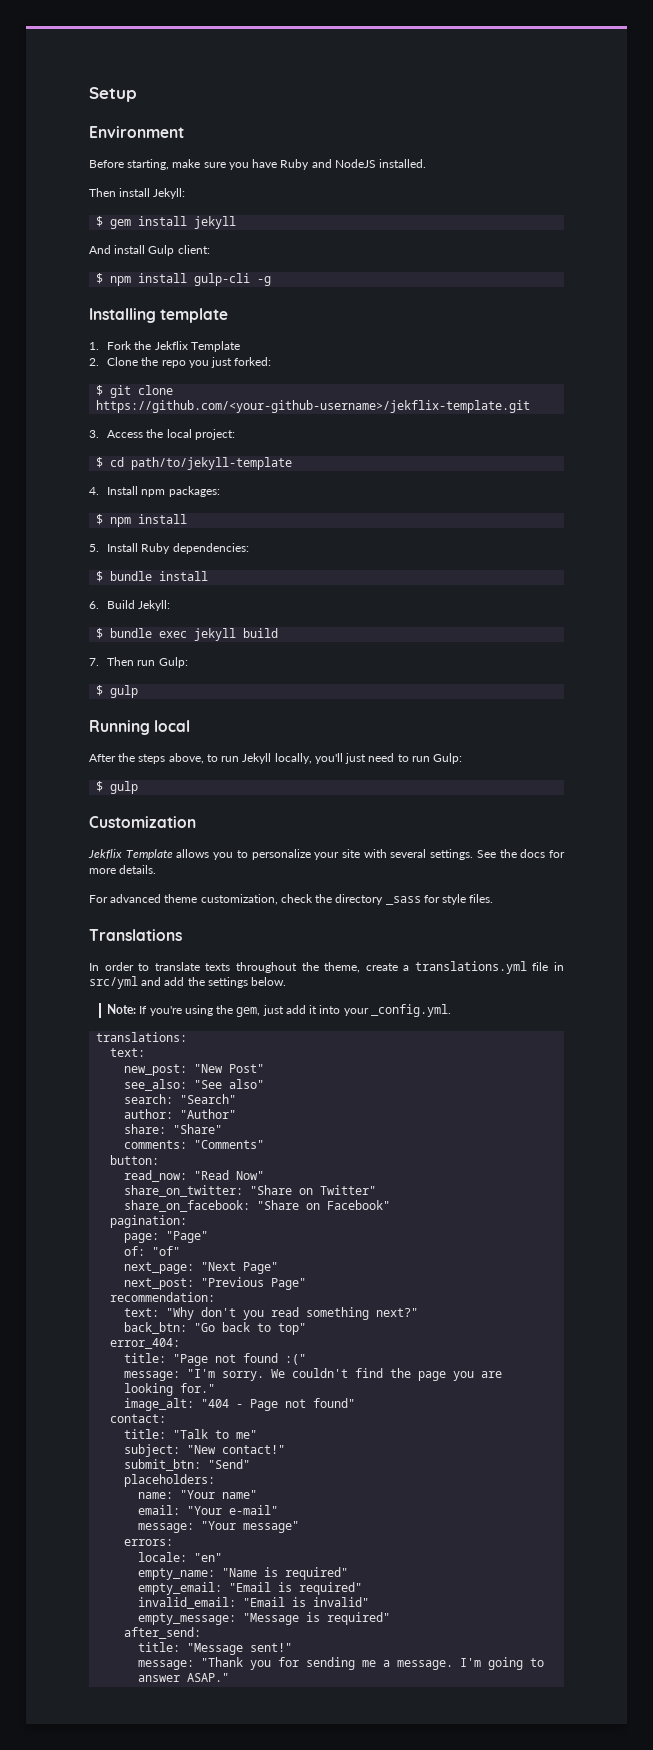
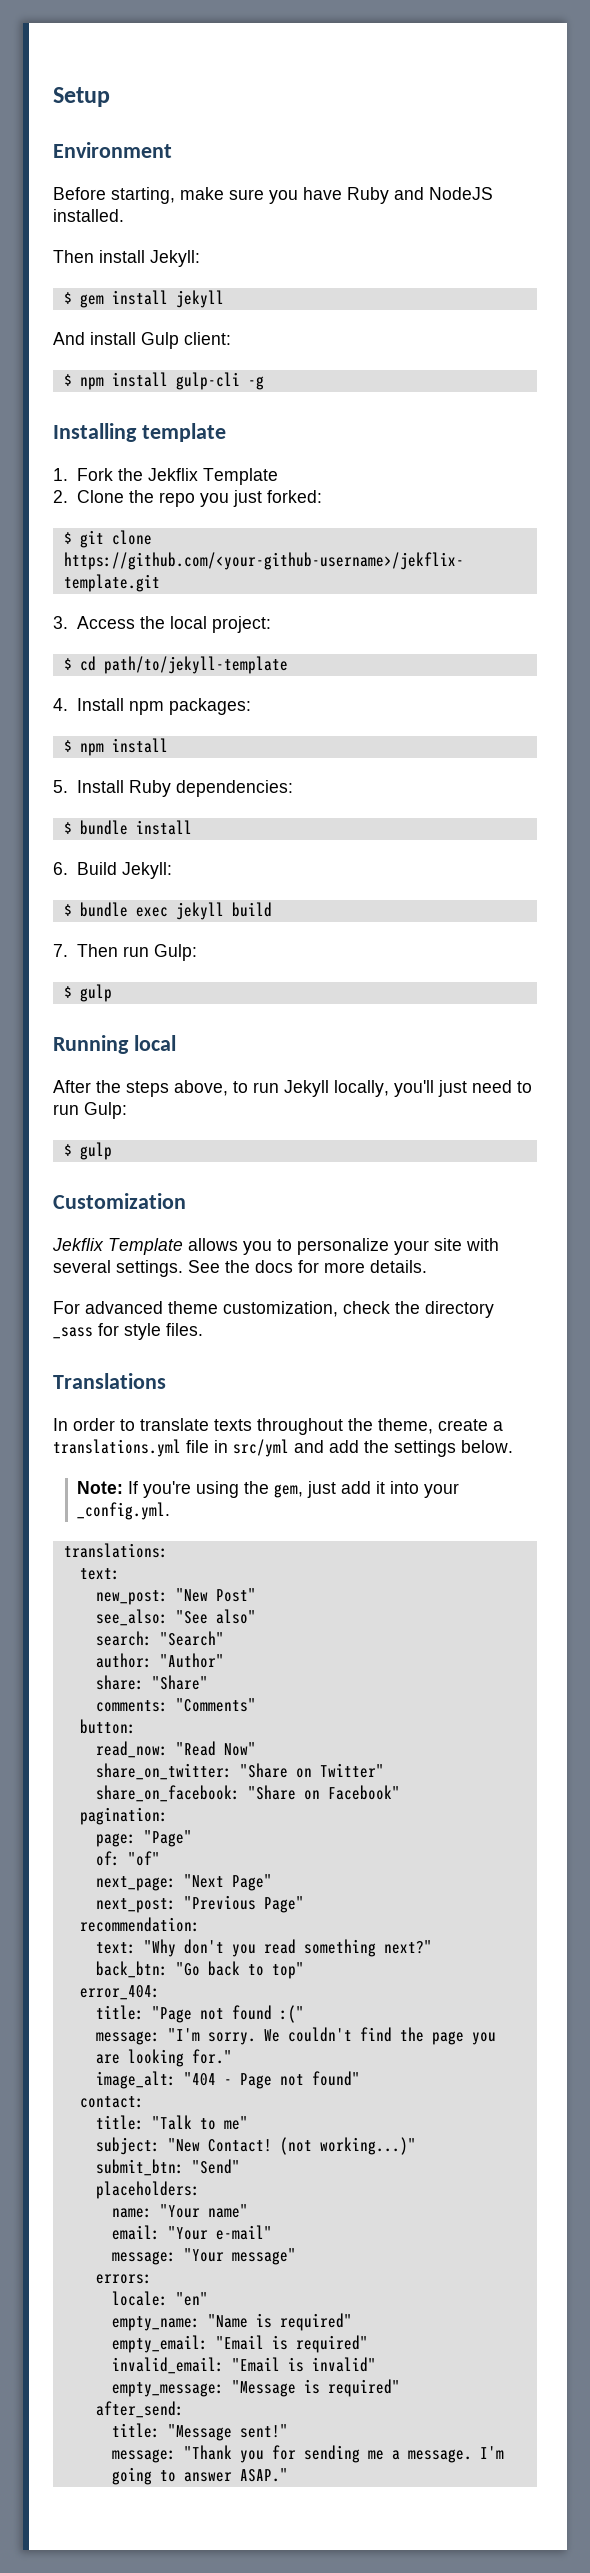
[222,1445,286,1454] contact!" -> [207,2137,416,2155] Contact! (not working...)"

